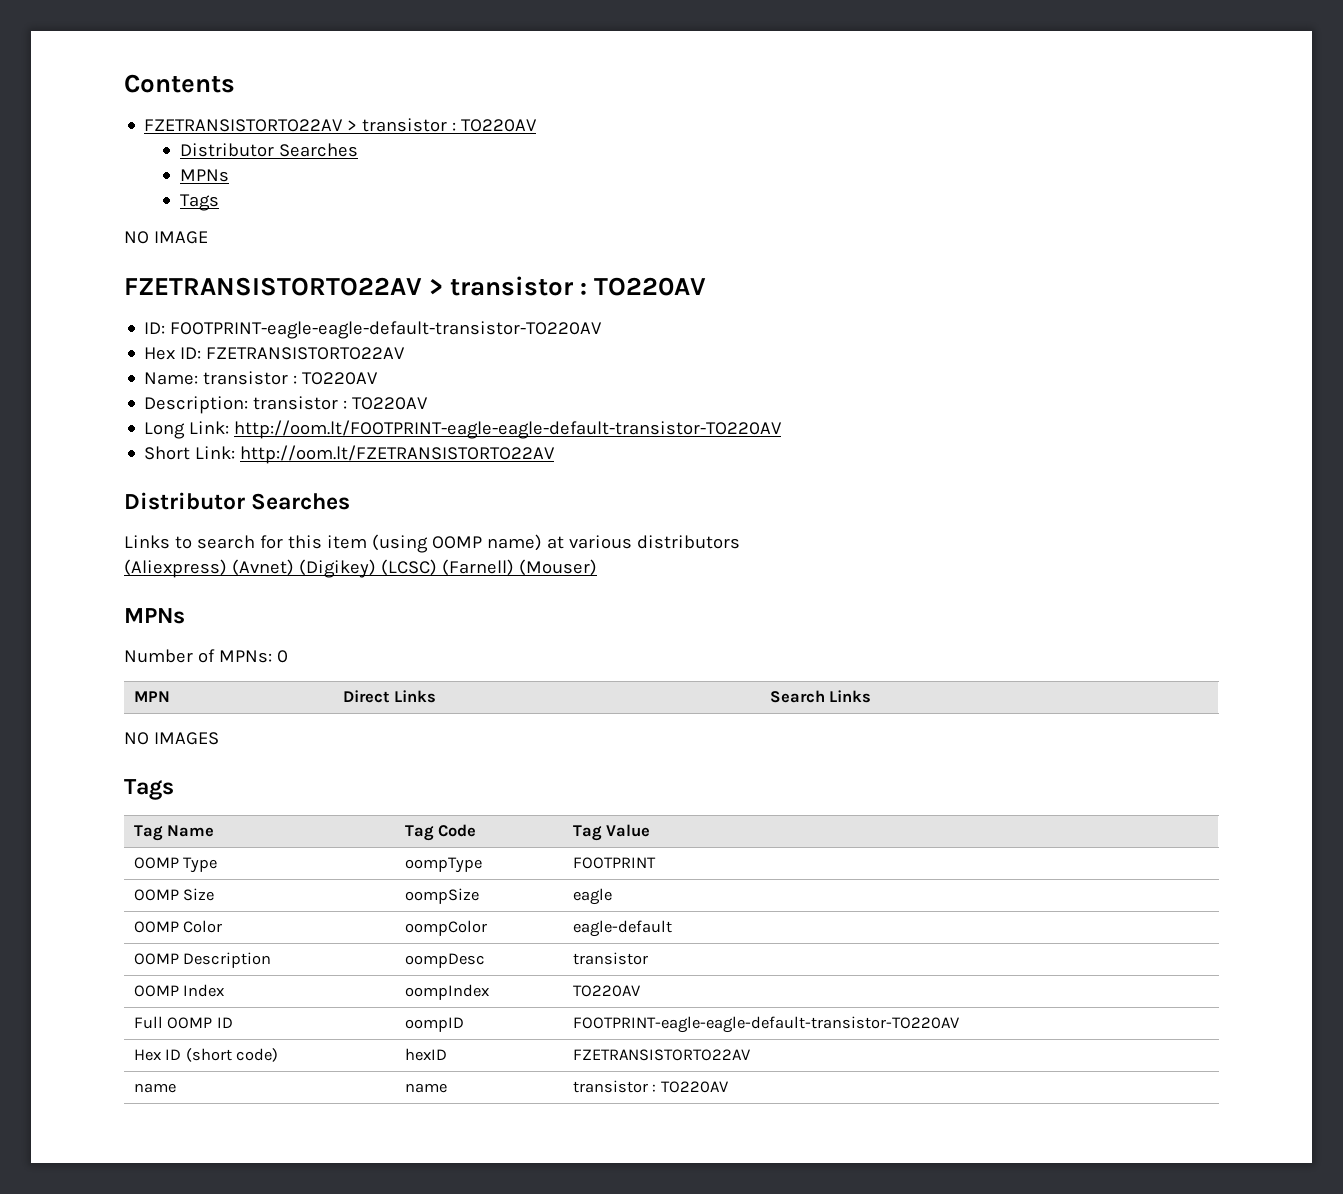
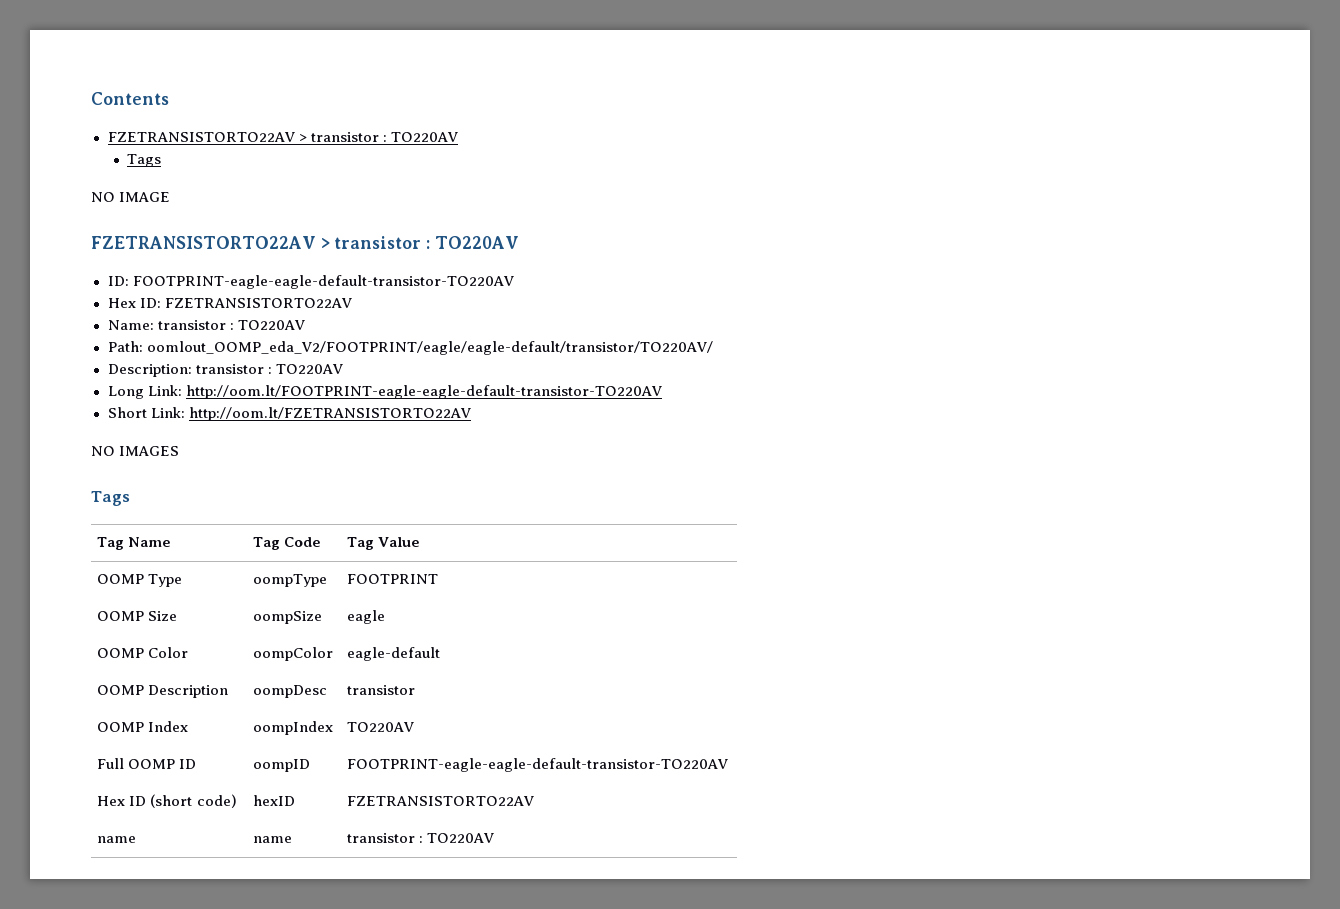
[180,143,359,157] [180,169,230,182] // Distributor Searches // MPNs -> (458, 137) none
(379, 378) none -> [107,341,713,355] // Path: oomlout_OOMP_eda_V2/FOOTPRINT/eagle/eagle-default/transistor/TO220AV/
[124,492,351,510] [124,534,740,553] [124,559,597,578] [124,608,185,624] [124,649,288,663] [133,691,170,702] [342,690,437,703] [769,690,872,703] // Distributor Searches // Links to search for this item (using OOMP name) at various distributors // (Aliexpress) (Avnet) (Digikey) (LCSC) (Farnell) (Mouser) // MPNs // Number of MPNs: 0 // MPN | Direct Links | Search Links -> (471, 414) none

